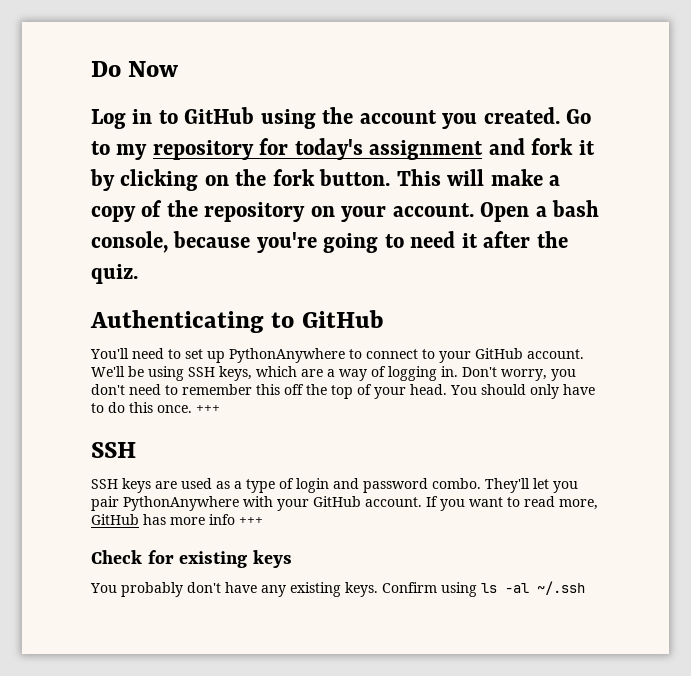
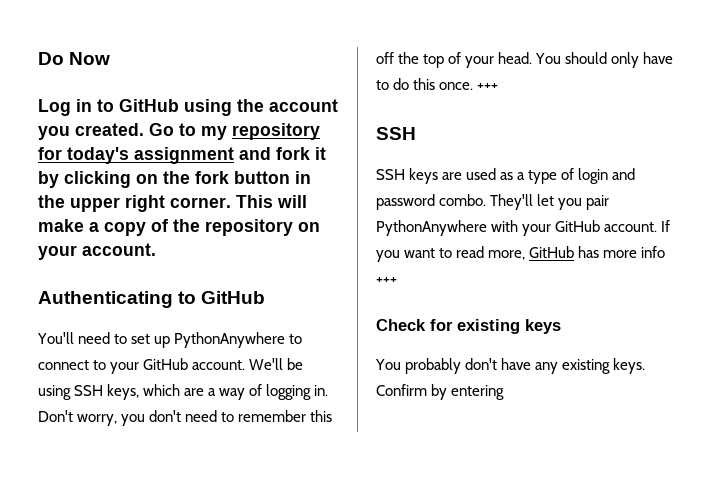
[319,169,391,186] button. -> [234,171,311,184] [38,195,231,212] button in the upper right corner.
[480,200,600,222] [91,231,568,253] [91,264,138,284] Open a bash console, because you're going to need it after the quiz. -> (156, 249) none
[441,581,585,597] using ls -al ~/.ssh -> [431,384,505,400] by entering

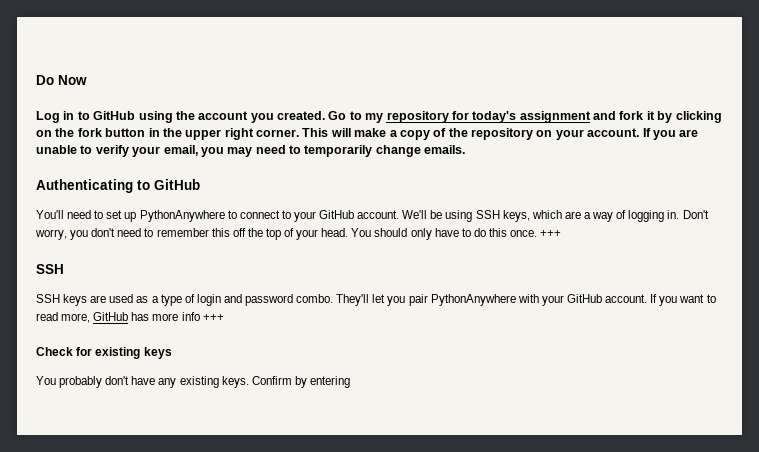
(156, 249) none -> [642,128,699,140] [36,145,466,157] If you are unable to verify your email, you may need to temporarily change emails.

